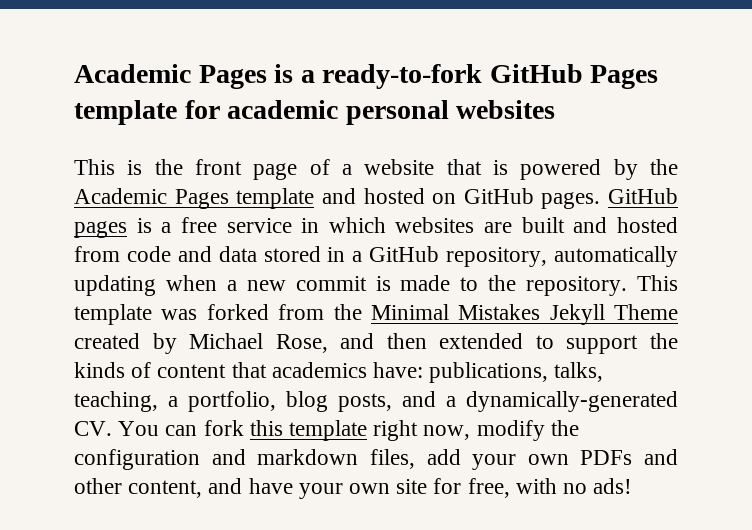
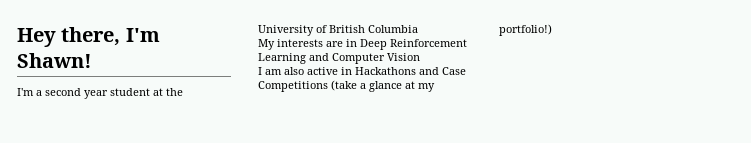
[74,64,659,89] [74,100,556,125] [74,159,678,180] [74,188,678,209] [74,217,678,238] [74,246,679,267] [74,275,678,296] [74,304,678,325] [74,333,678,354] [74,362,604,383] [74,391,678,412] [74,420,579,441] [74,449,678,470] [74,478,633,499] Academic Pages is a ready-to-fork GitHub Pages template for academic personal websites // This is the front page of a website that is powered by the Academic Pages template and hosted on GitHub pages. GitHub pages is a free service in which websites are built and hosted from code and data stored in a GitHub repository, automatically updating when a new commit is made to the repository. This template was forked from the Minimal Mistakes Jekyll Theme created by Michael Rose, and then extended to support the kinds of content that academics have: publications, talks, teaching, a portfolio, blog posts, and a dynamically-generated CV. You can fork this template right now, modify the configuration and markdown files, add your own PDFs and other content, and have your own site for free, with no ads! -> [17,27,160,47] [17,53,92,68] [17,88,183,99] [258,25,418,36] [258,39,467,50] [258,53,420,64] [258,67,466,75] [258,80,435,92] [499,24,552,36] Hey there, I'm Shawn! // I'm a second year student at the University of British Columbia // My interests are in Deep Reinforcement Learning and Computer Vision // I am also active in Hackathons and Case Competitions (take a glance at my portfolio!)

